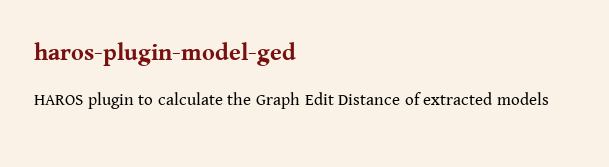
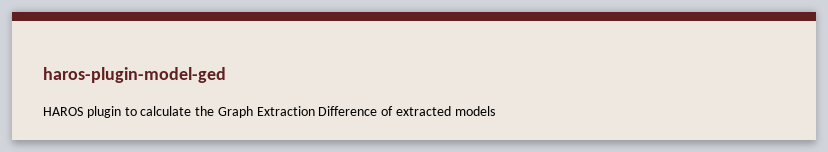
[304,92,401,105] Edit Distance -> [256,106,378,116] Extraction Difference

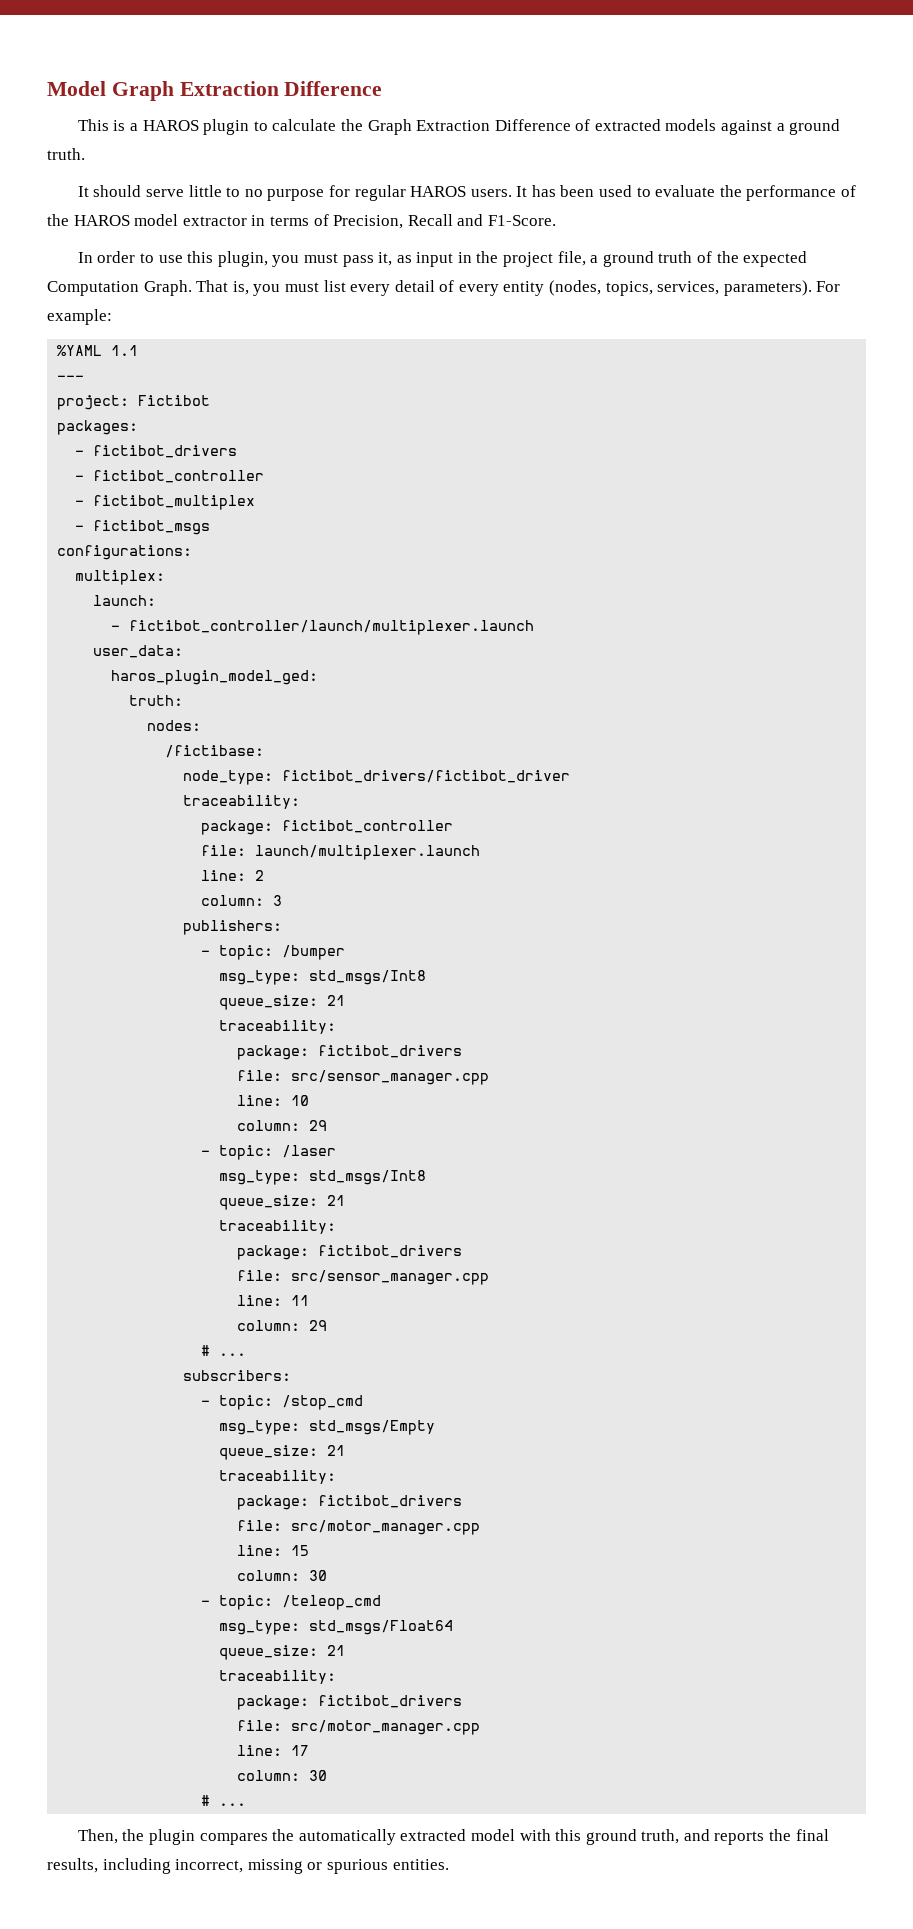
[43,67,226,83] haros-plugin-model-ged // -> [47,81,383,101] [77,119,138,131] Model Graph Extraction Difference // This is a
(495, 111) none -> [721,119,841,135] [47,148,85,160] [77,185,857,201] [47,214,556,229] [77,251,808,267] [47,280,841,296] [47,309,112,325] [57,345,139,356] [57,375,85,381] [57,395,211,410] [57,420,139,435] [75,445,238,458] [75,470,265,483] [75,495,256,510] [75,520,211,535] [57,545,193,560] [75,570,166,585] [93,595,157,606] [111,620,535,635] [93,645,184,658] [111,670,319,685] [129,695,184,706] [147,720,202,731] [165,745,265,758] [183,770,571,785] [183,795,301,809] [201,820,454,835] [201,845,481,860] [201,870,265,881] [201,895,283,906] [183,920,283,935] [201,945,346,960] [219,970,427,985] [219,995,346,1010] [219,1020,337,1034] [237,1045,463,1060] [237,1070,490,1085] [237,1095,310,1106] [237,1120,328,1131] [201,1145,337,1160] [219,1170,427,1185] [219,1195,346,1210] [219,1220,337,1234] [237,1245,463,1260] [237,1270,490,1285] [237,1295,310,1306] [237,1320,328,1331] [201,1345,247,1356] [183,1370,292,1381] [201,1395,364,1410] [219,1420,436,1435] [219,1445,346,1460] [219,1470,337,1484] [237,1495,463,1510] [237,1520,481,1535] [237,1545,310,1556] [237,1570,328,1581] [201,1595,382,1610] [219,1620,454,1635] [219,1645,346,1660] [219,1670,337,1684] [237,1695,463,1710] [237,1720,481,1735] [237,1745,310,1756] [237,1770,328,1781] [201,1795,247,1806] [77,1829,829,1845] [47,1858,449,1874] against a ground truth. // It should serve little to no purpose for regular HAROS users. It has been used to evaluate the performance of the HAROS model extractor in terms of Precision, Recall and F1-Score. // In order to use this plugin, you must pass it, as input in the project file, a ground truth of the expected Computation Graph. That is, you must list every detail of every entity (nodes, topics, services, parameters). For example: // %YAML 1.1 // --- // project: Fictibot // packages: // - fictibot_drivers // - fictibot_controller // - fictibot_multiplex // - fictibot_msgs // configurations: // multiplex: // launch: // - fictibot_controller/launch/multiplexer.launch // user_data: // haros_plugin_model_ged: // truth: // nodes: // /fictibase: // node_type: fictibot_drivers/fictibot_driver // traceability: // package: fictibot_controller // file: launch/multiplexer.launch // line: 2 // column: 3 // publishers: // - topic: /bumper // msg_type: std_msgs/Int8 // queue_size: 21 // traceability: // package: fictibot_drivers // file: src/sensor_manager.cpp // line: 10 // column: 29 // - topic: /laser // msg_type: std_msgs/Int8 // queue_size: 21 // traceability: // package: fictibot_drivers // file: src/sensor_manager.cpp // line: 11 // column: 29 // # ... // subscribers: // - topic: /stop_cmd // msg_type: std_msgs/Empty // queue_size: 21 // traceability: // package: fictibot_drivers // file: src/motor_manager.cpp // line: 15 // column: 30 // - topic: /teleop_cmd // msg_type: std_msgs/Float64 // queue_size: 21 // traceability: // package: fictibot_drivers // file: src/motor_manager.cpp // line: 17 // column: 30 // # ... // Then, the plugin compares the automatically extracted model with this ground truth, and reports the final results, including incorrect, missing or spurious entities.

